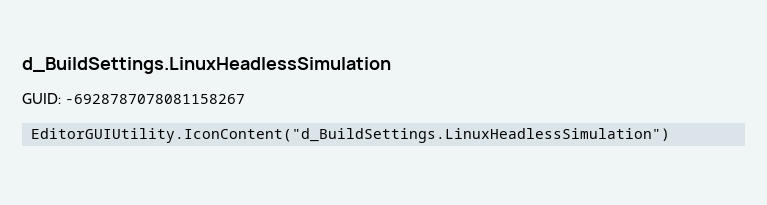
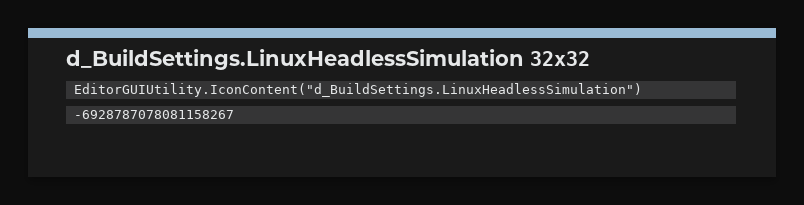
[22,93,246,104] // GUID: -6928787078081158267 -> [530,51,590,66] 32x32
(670, 135) none -> [74,110,235,119] // -6928787078081158267

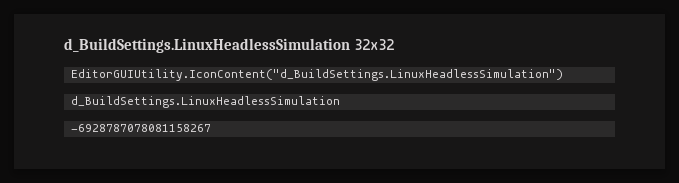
(643, 90) none -> [71,96,341,108] // d_BuildSettings.LinuxHeadlessSimulation

